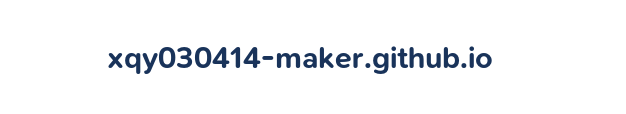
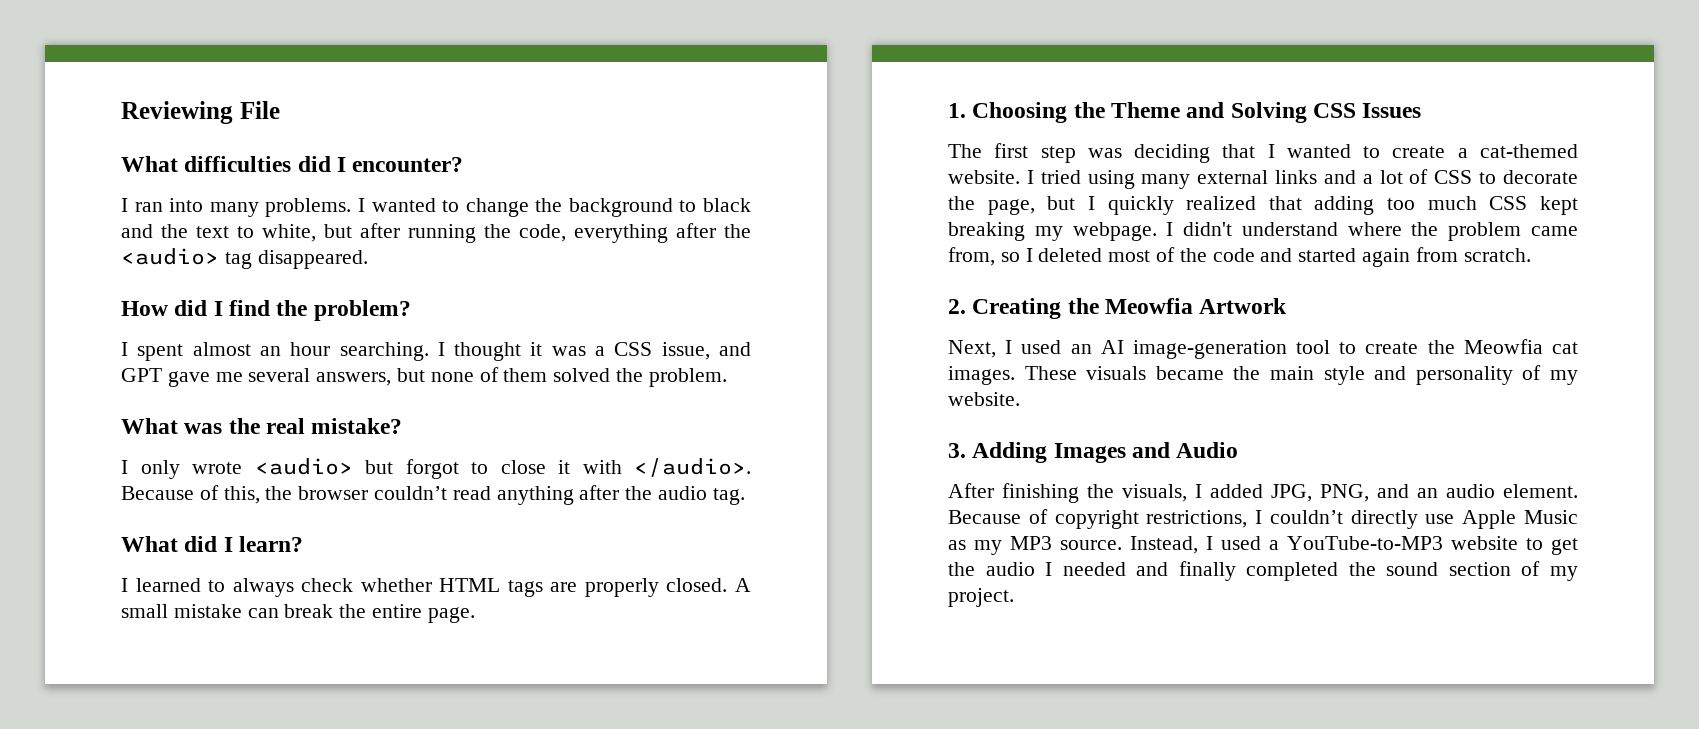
[107,46,493,74] xqy030414-maker.github.io -> [121,101,280,124] [121,156,464,172] [121,198,751,217] [121,223,751,243] [121,248,368,269] [121,300,411,321] [121,342,751,361] [121,367,727,387] [121,418,403,434] [121,458,751,479] [121,485,745,505] [121,536,304,552] [121,578,751,597] [121,604,475,623] [948,102,1422,123] [948,143,1578,163] [948,169,1578,189] [948,196,1578,215] [948,222,1578,241] [948,247,1531,267] [948,298,1288,319] [948,339,1578,359] [948,365,1578,385] [948,392,1020,406] [948,442,1239,463] [948,483,1578,503] [948,509,1578,529] [948,536,1578,555] [948,561,1578,581] [948,588,1014,607] Reviewing File // What difficulties did I encounter? // I ran into many problems. I wanted to change the background to black and the text to white, but after running the code, everything after the <audio> tag disappeared. // How did I find the problem? // I spent almost an hour searching. I thought it was a CSS issue, and GPT gave me several answers, but none of them solved the problem. // What was the real mistake? // I only wrote <audio> but forgot to close it with </audio>. Because of this, the browser couldn’t read anything after the audio tag. // What did I learn? // I learned to always check whether HTML tags are properly closed. A small mistake can break the entire page. // 1. Choosing the Theme and Solving CSS Issues // The first step was deciding that I wanted to create a cat-themed website. I tried using many external links and a lot of CSS to decorate the page, but I quickly realized that adding too much CSS kept breaking my webpage. I didn't understand where the problem came from, so I deleted most of the code and started again from scratch. // 2. Creating the Meowfia Artwork // Next, I used an AI image-generation tool to create the Meowfia cat images. These visuals became the main style and personality of my website. // 3. Adding Images and Audio // After finishing the visuals, I added JPG, PNG, and an audio element. Because of copyright restrictions, I couldn’t directly use Apple Music as my MP3 source. Instead, I used a YouTube-to-MP3 website to get the audio I needed and finally completed the sound section of my project.

